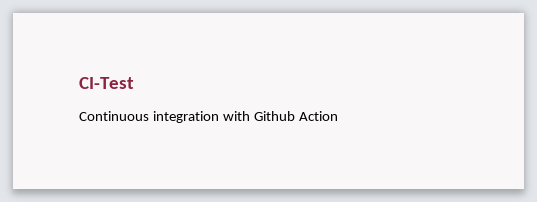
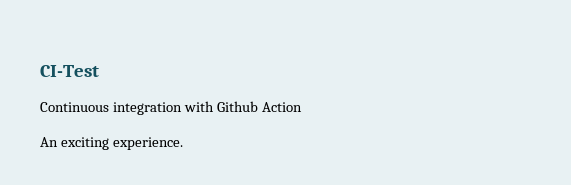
(338, 116) none -> [40,137,183,150] // An exciting experience.

